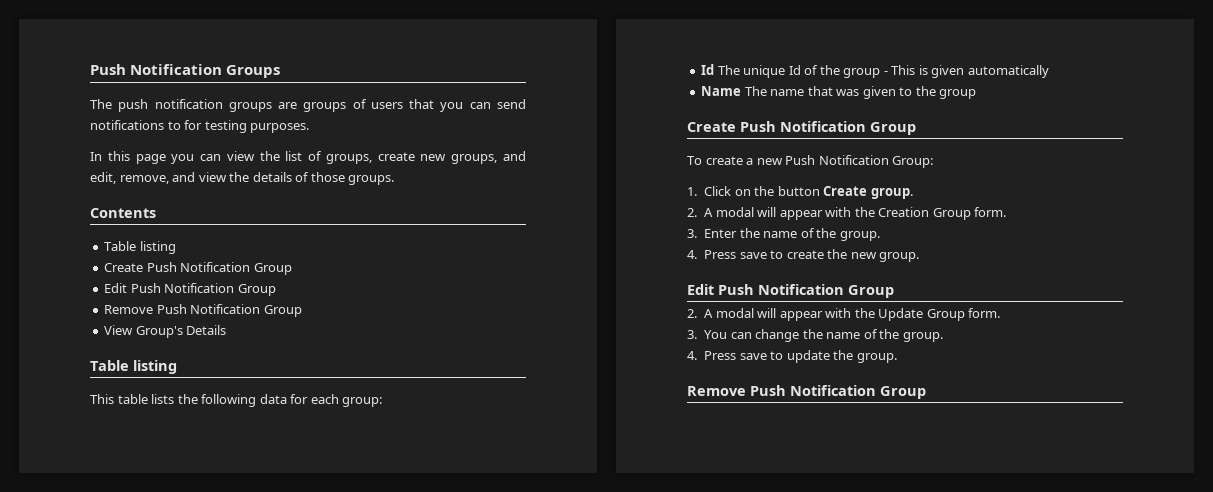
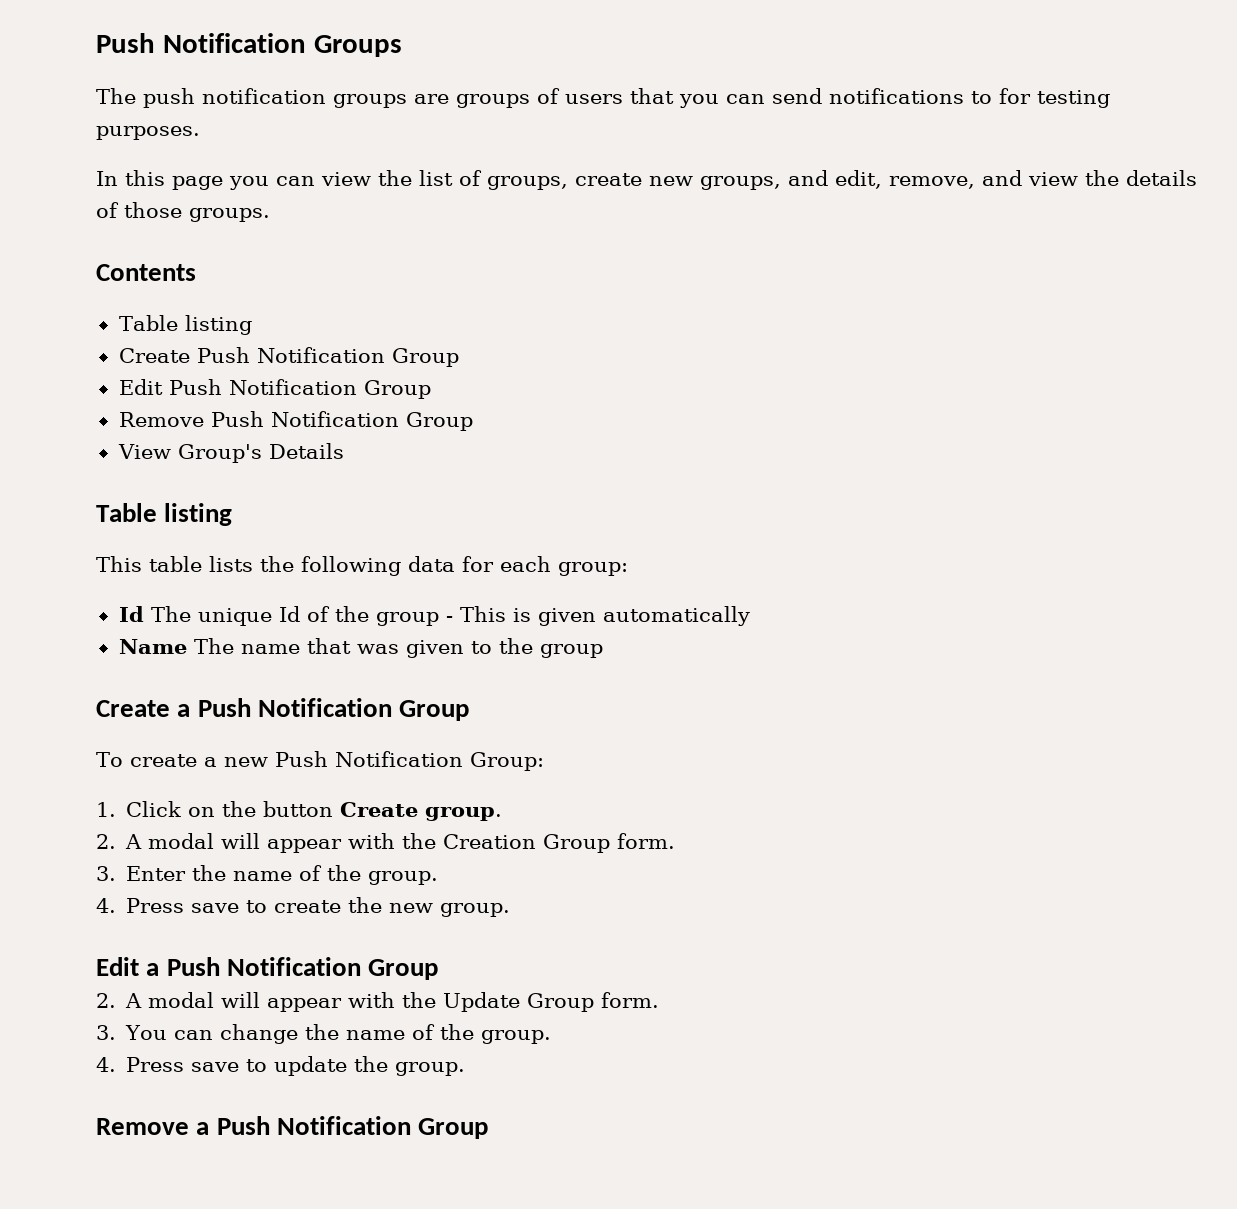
(736, 127) none -> [177,704,191,717] a
(714, 289) none -> [146,963,160,976] a
(746, 391) none -> [196,1122,210,1135] a

